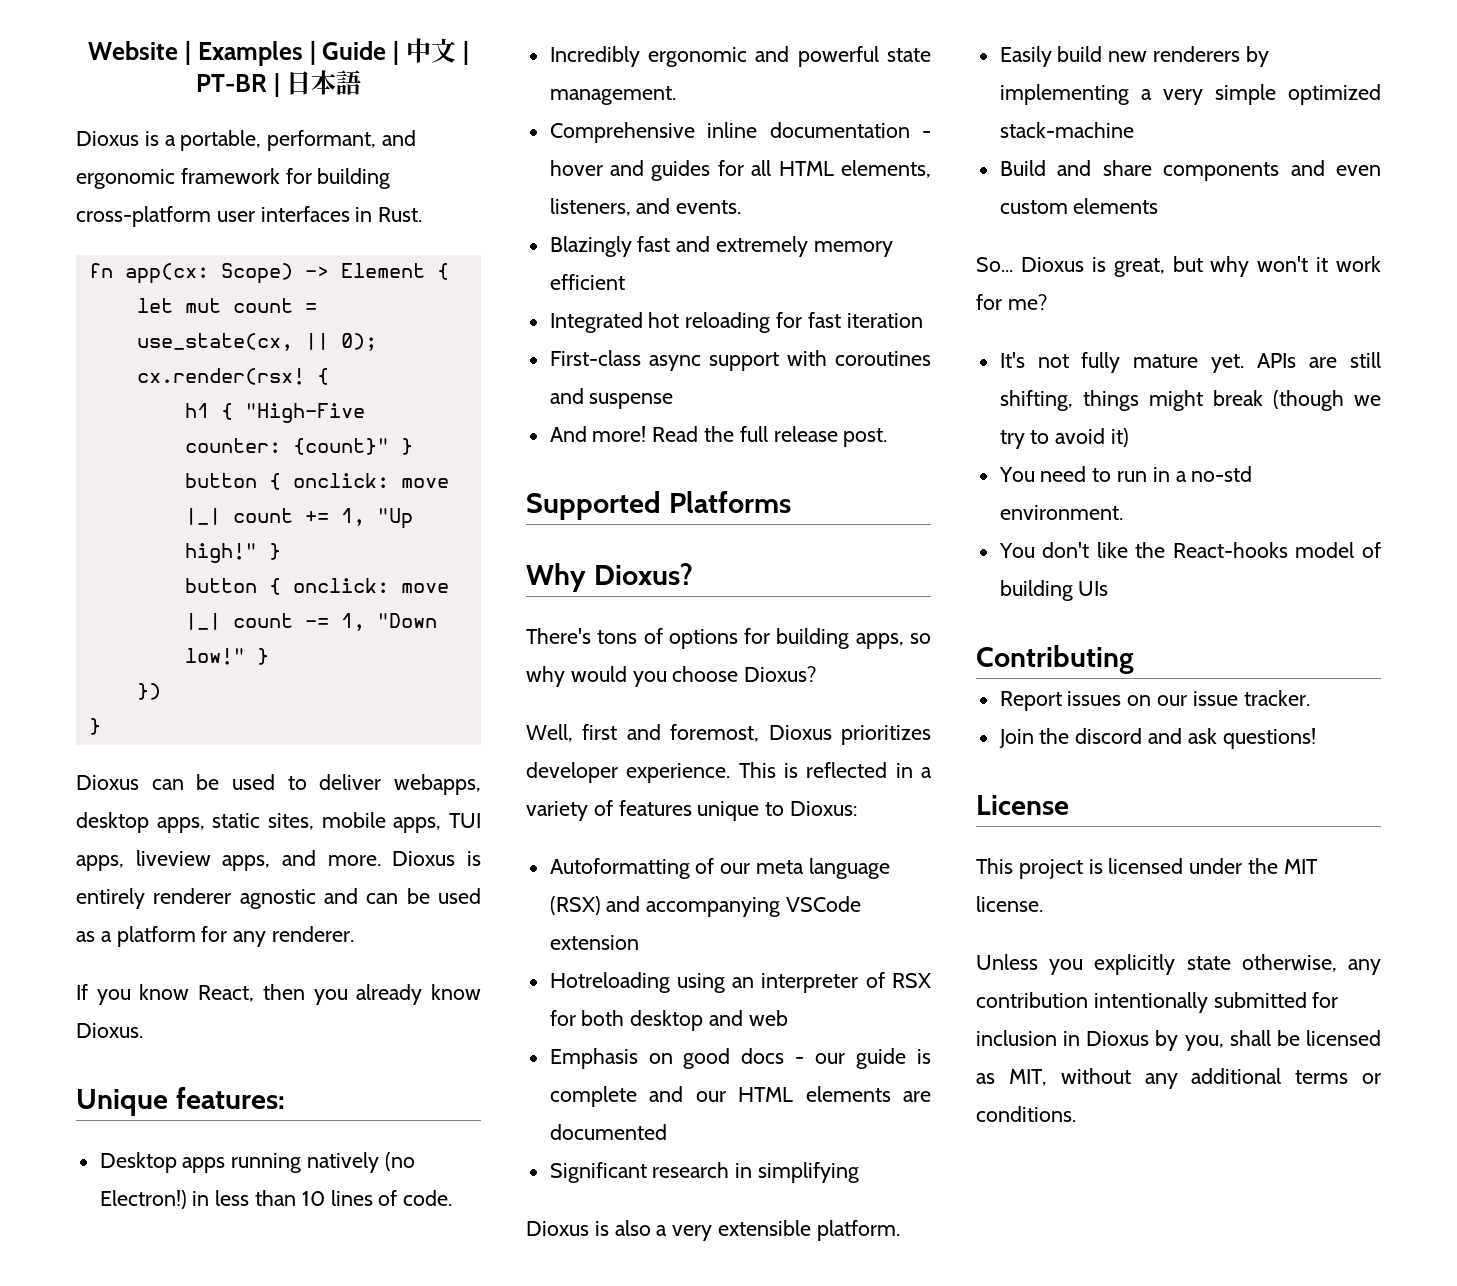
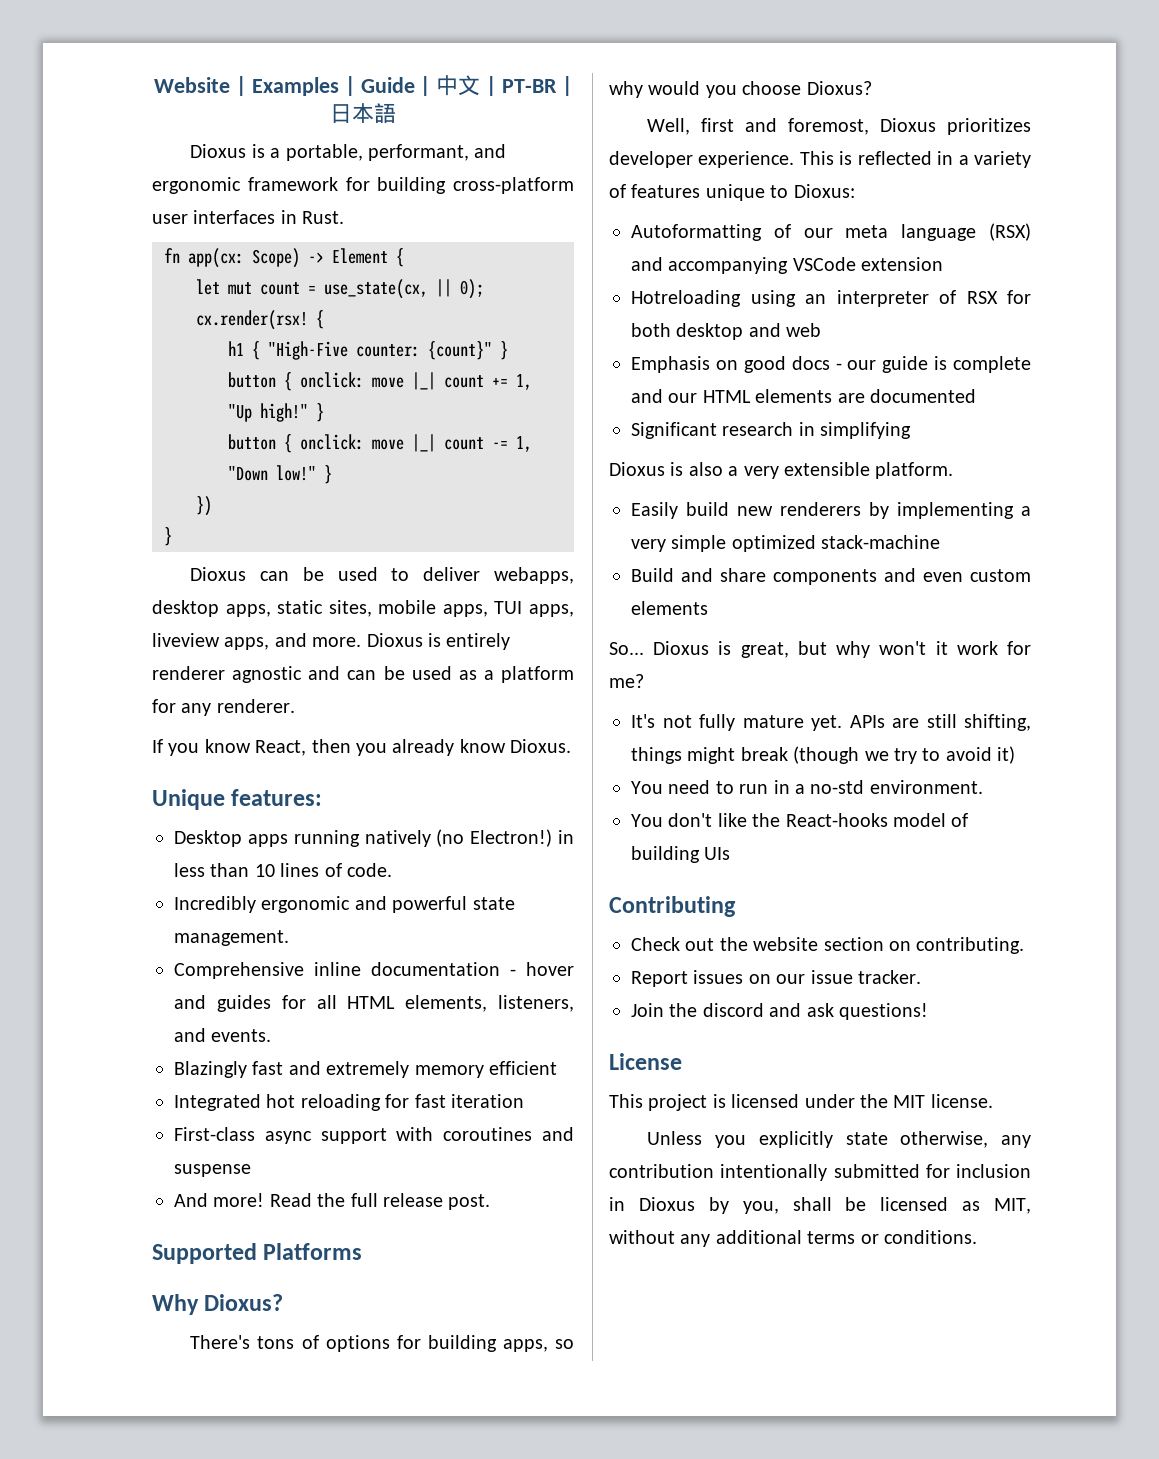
(1134, 659) none -> [631,937,1025,954] // Check out the website section on contributing.

